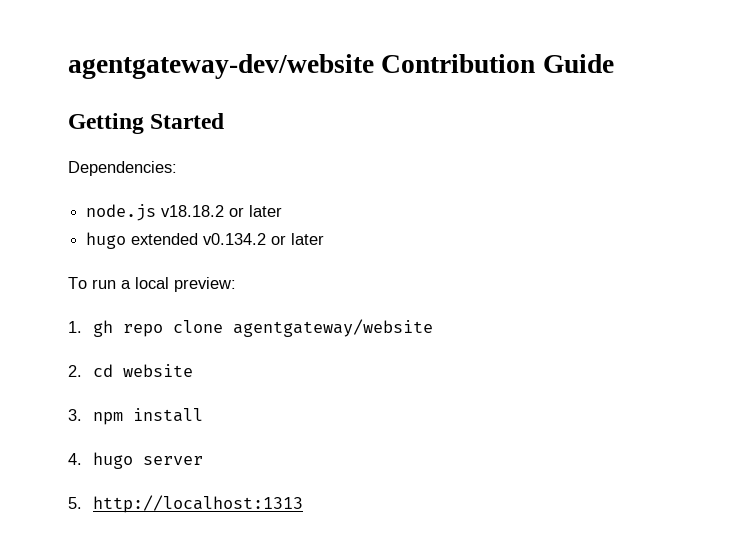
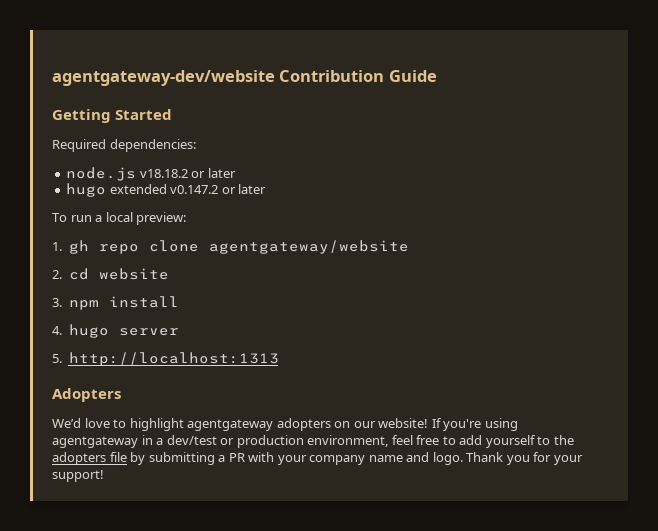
[68,161,177,176] Dependencies: -> [52,139,196,152] Required dependencies:
[203,233,267,245] v0.134.2 -> [170,185,219,194] v0.147.2
(304, 504) none -> [52,388,121,402] [52,418,518,431] [52,435,574,448] [52,452,583,465] [52,470,104,482] // Adopters // We’d love to highlight agentgateway adopters on our website! If you're using agentgateway in a dev/test or production environment, feel free to add yourself to the adopters file by submitting a PR with your company name and logo. Thank you for your support!

